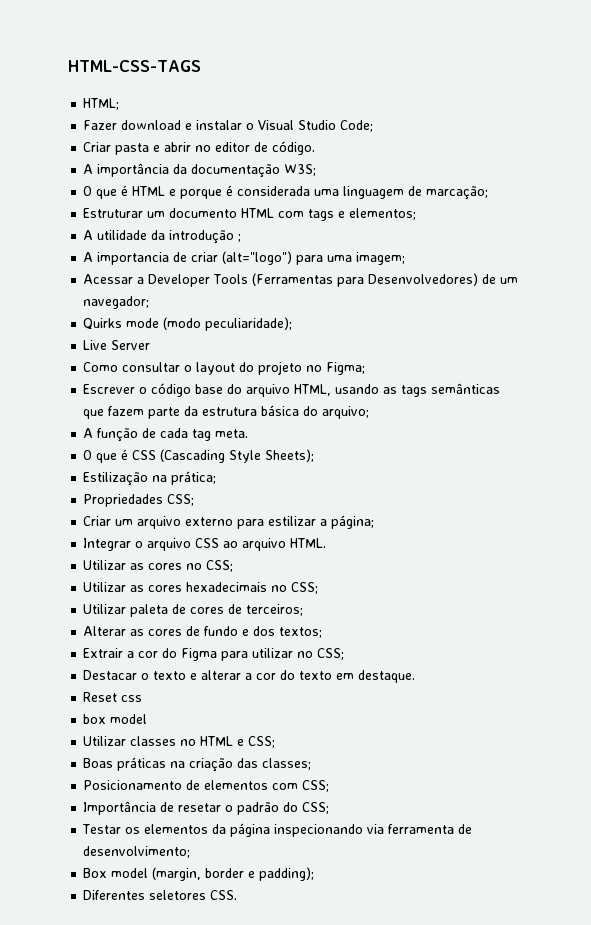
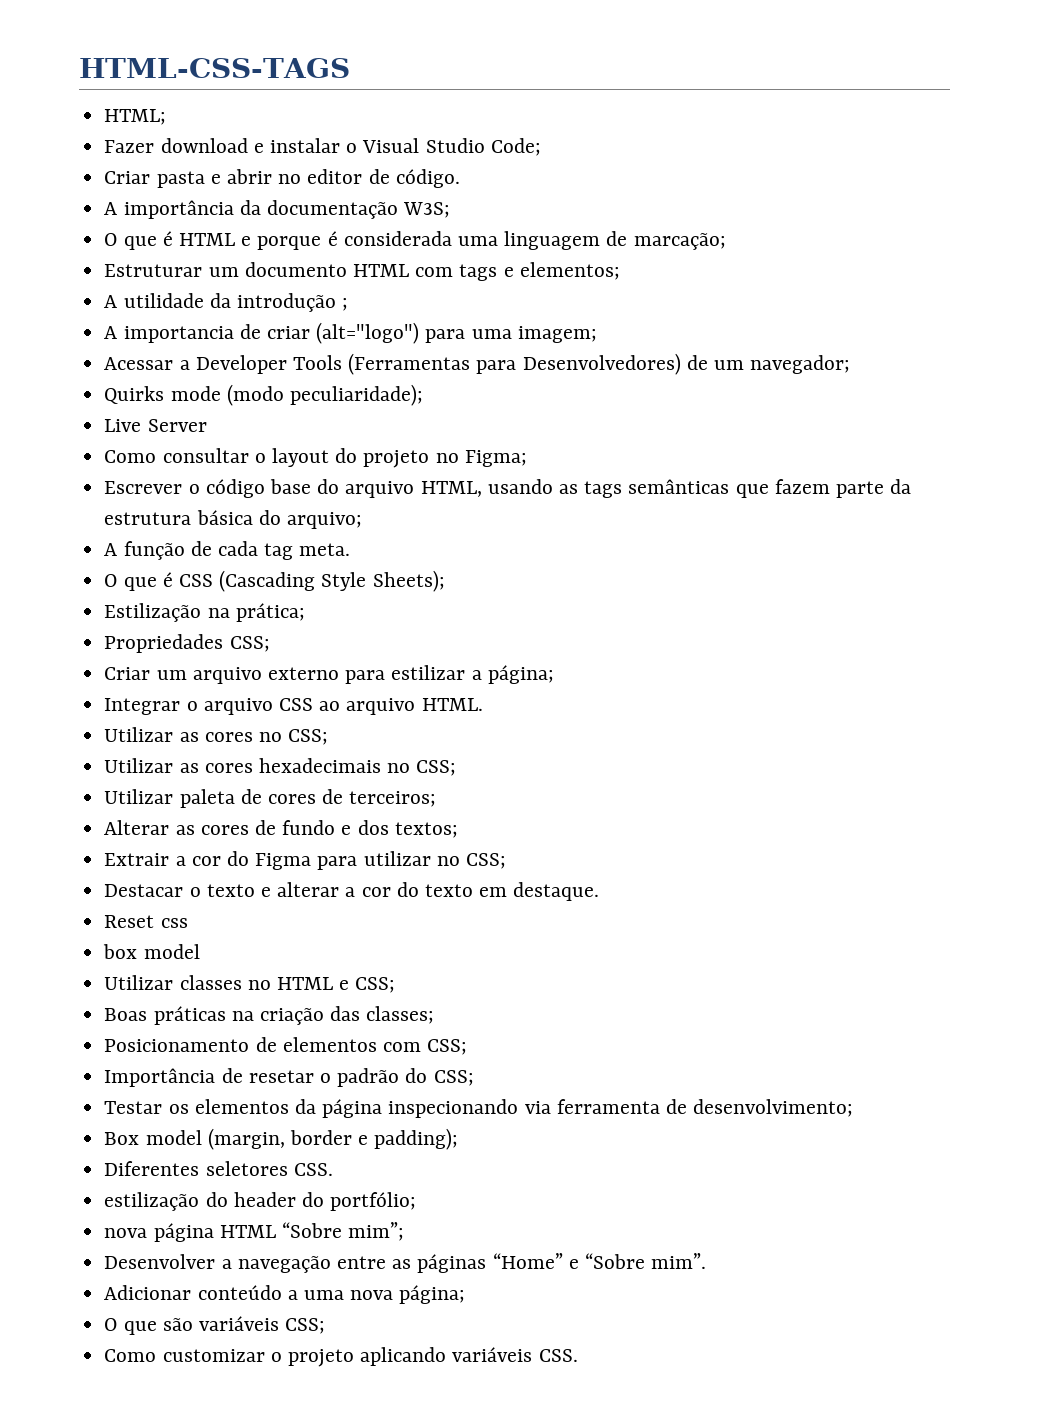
(238, 895) none -> [104,1192,417,1211] [104,1222,405,1242] [104,1253,707,1273] [104,1285,466,1304] [104,1316,326,1335] [104,1347,578,1367] // estilização do header do portfólio; // nova página HTML “Sobre mim”; // Desenvolver a navegação entre as páginas “Home” e “Sobre mim”. // Adicionar conteúdo a uma nova página; // O que são variáveis CSS; // Como customizar o projeto aplicando variáveis CSS.

